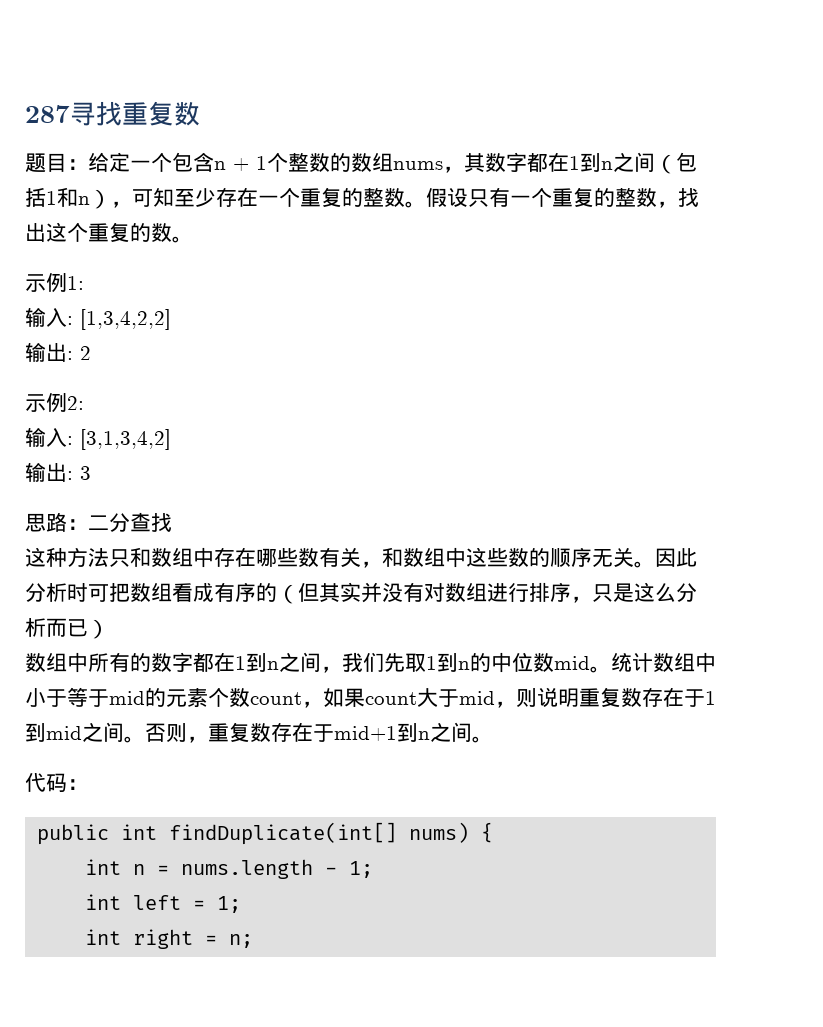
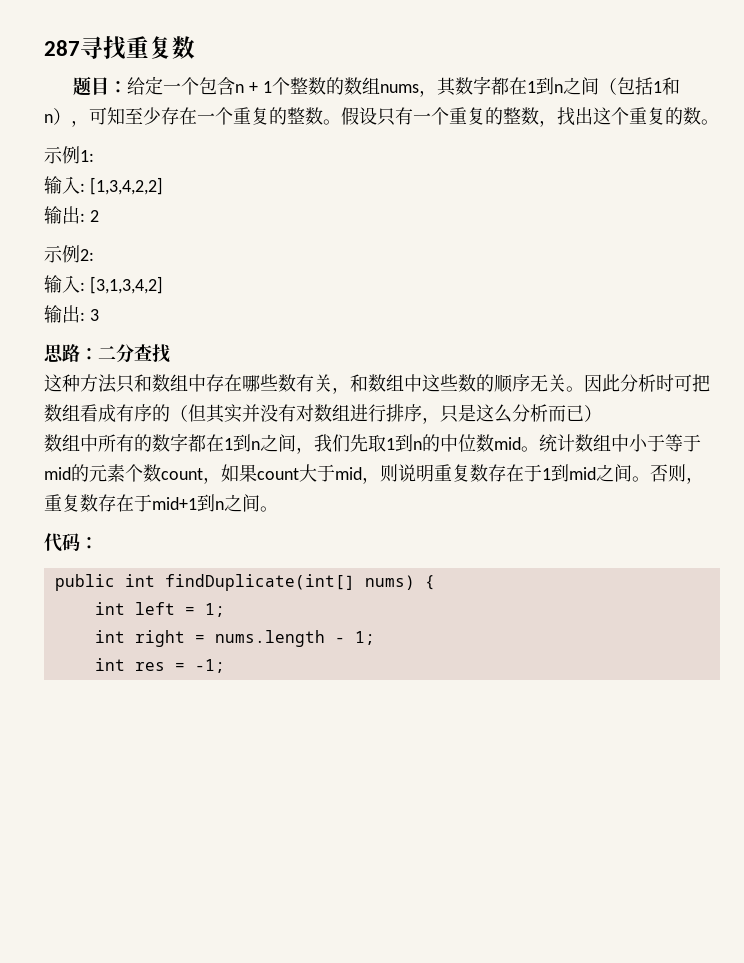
[85,859,374,879] // int n = nums.length - 1; -> (435, 582) none
[229,934,254,948] n; -> [214,630,375,647] [94,658,225,673] nums.length - 1; // int res = -1;

